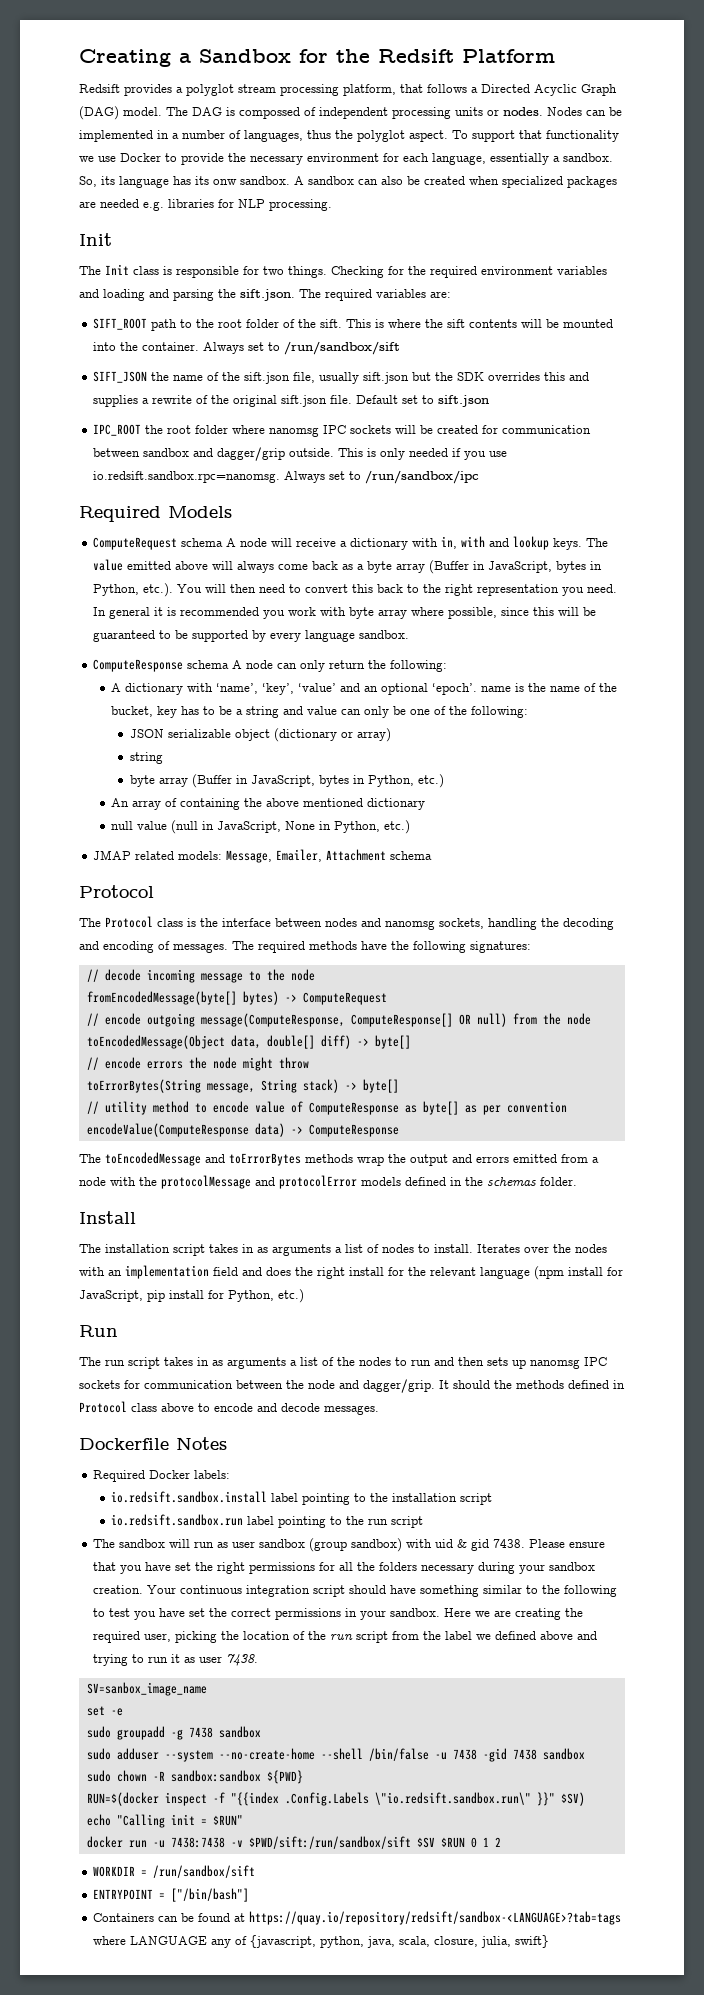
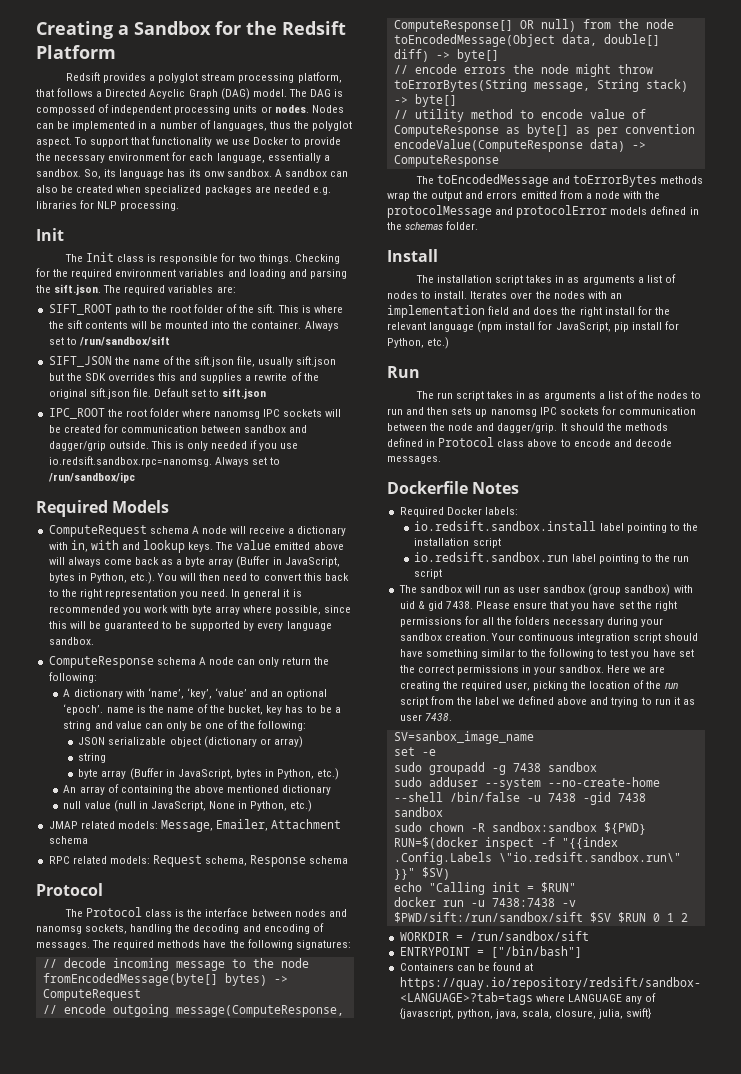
(433, 855) none -> [48,855,349,867] // RPC related models: Request schema, Response schema

